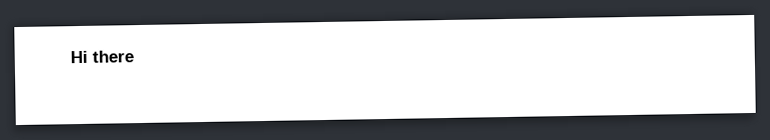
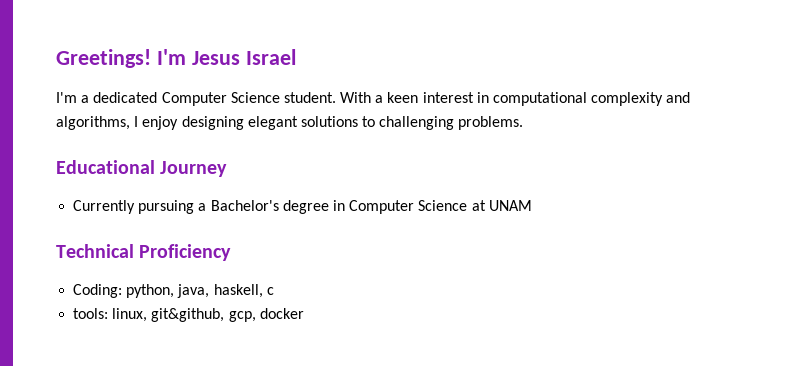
[70,50,134,64] Hi there -> [56,49,296,68] [56,92,691,106] [56,116,524,130] [56,160,228,177] [73,200,532,214] [56,244,232,261] [73,284,274,298] [73,308,304,322] Greetings! I'm Jesus Israel // I'm a dedicated Computer Science student. With a keen interest in computational complexity and algorithms, I enjoy designing elegant solutions to challenging problems. // Educational Journey // Currently pursuing a Bachelor's degree in Computer Science at UNAM // Technical Proficiency // Coding: python, java, haskell, c // tools: linux, git&github, gcp, docker

